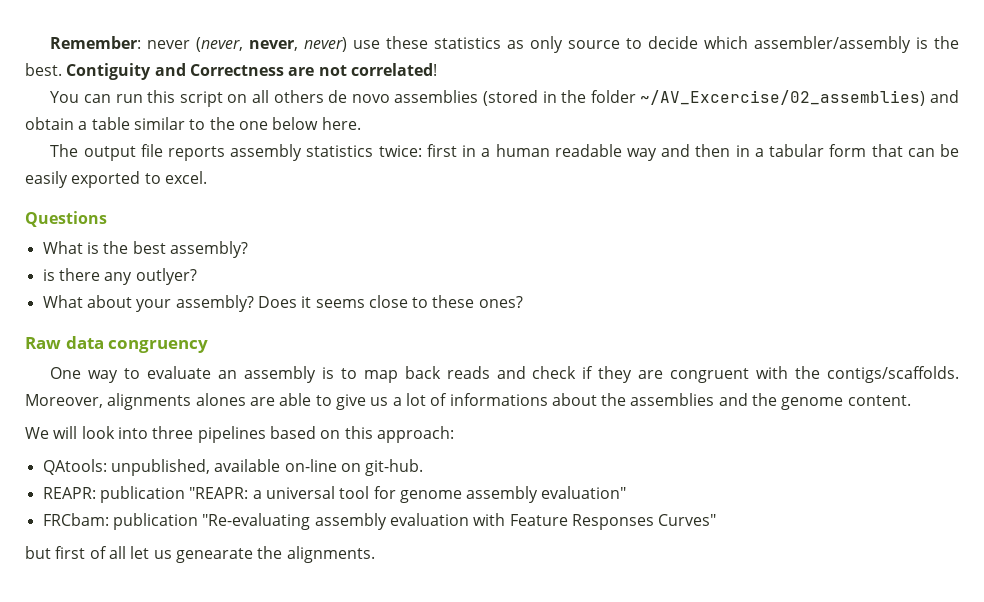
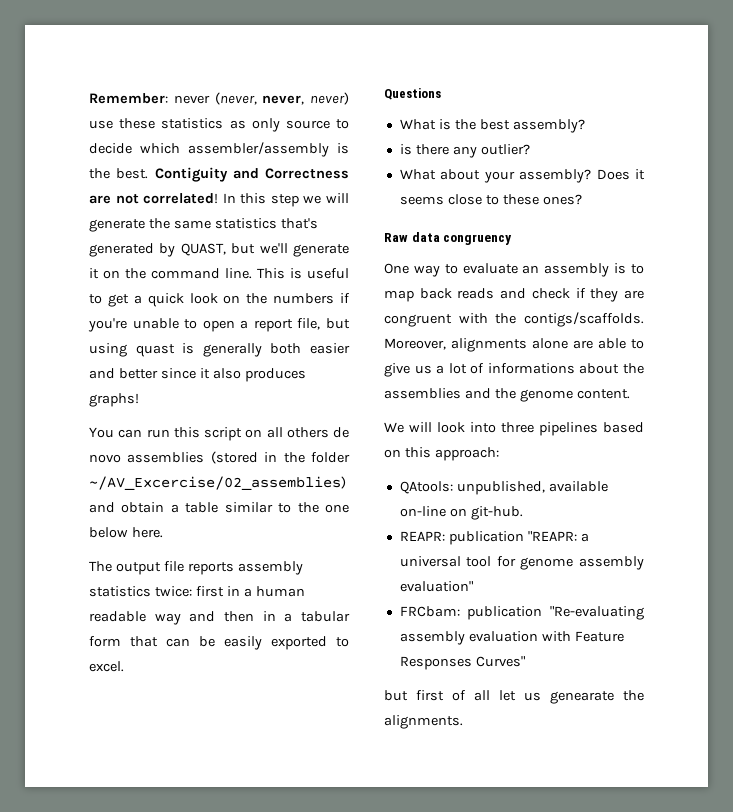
(437, 69) none -> [222,193,350,207] [89,218,318,232] [89,243,349,257] [89,268,349,279] [89,293,350,307] [88,318,351,332] [89,343,350,357] [89,368,306,382] [89,393,139,407] In this step we will generate the same statistics that's generated by QUAST, but we'll generate it on the command line. This is useful to get a quick look on the numbers if you're unable to open a report file, but using quast is generally both easier and better since it also produces graphs!
[135,268,197,285] outlyer? -> [480,144,530,155] outlier?
[195,393,246,406] alones -> [532,338,568,349] alone

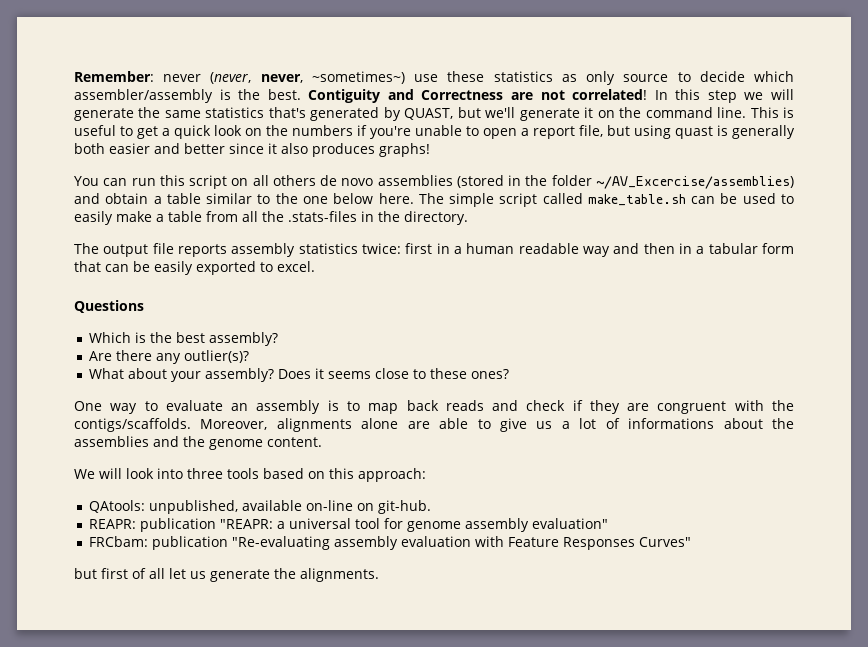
[310,92,349,105] never) -> [311,71,405,84] ~sometimes~)
[89,476,346,490] ~/AV_Excercise/02_assemblies) -> [596,176,794,189] ~/AV_Excercise/assemblies)
(163, 532) none -> [418,193,795,207] [74,211,468,225] The simple script called make_table.sh can be used to easily make a table from all the .stats-files in the directory.
[399,119,436,130] What -> [88,332,131,343] Which
[399,144,412,155] is -> [88,351,112,361] Are
[480,144,530,155] outlier? -> [183,350,249,363] outlier(s)?
[384,232,513,245] // Raw data congruency -> (509, 374) none
[539,422,598,436] pipelines -> [227,468,259,479] tools
[550,691,614,704] genearate -> [210,569,270,582] generate

